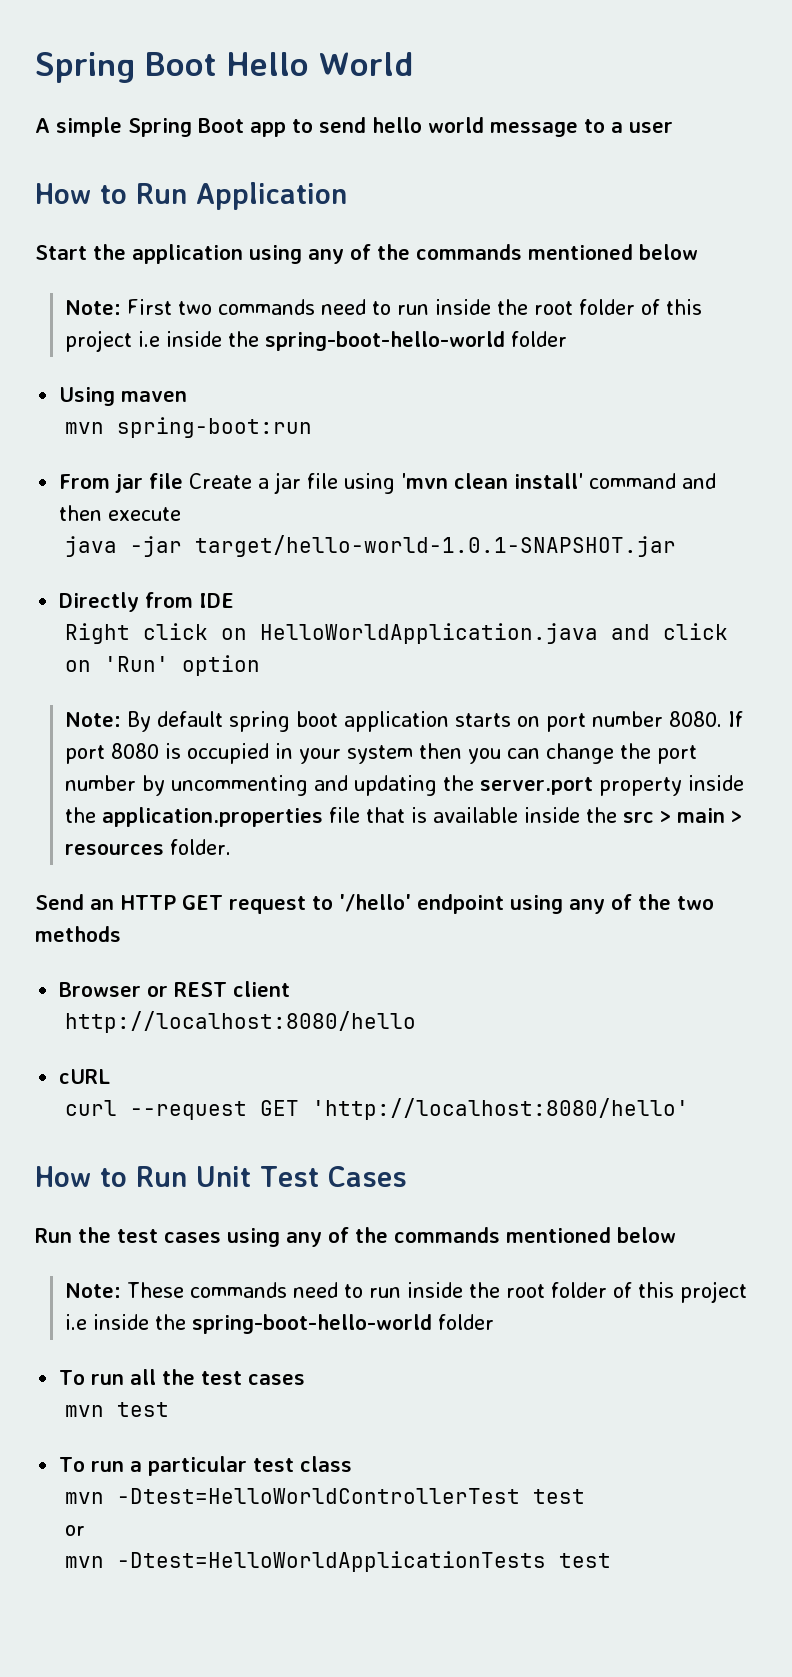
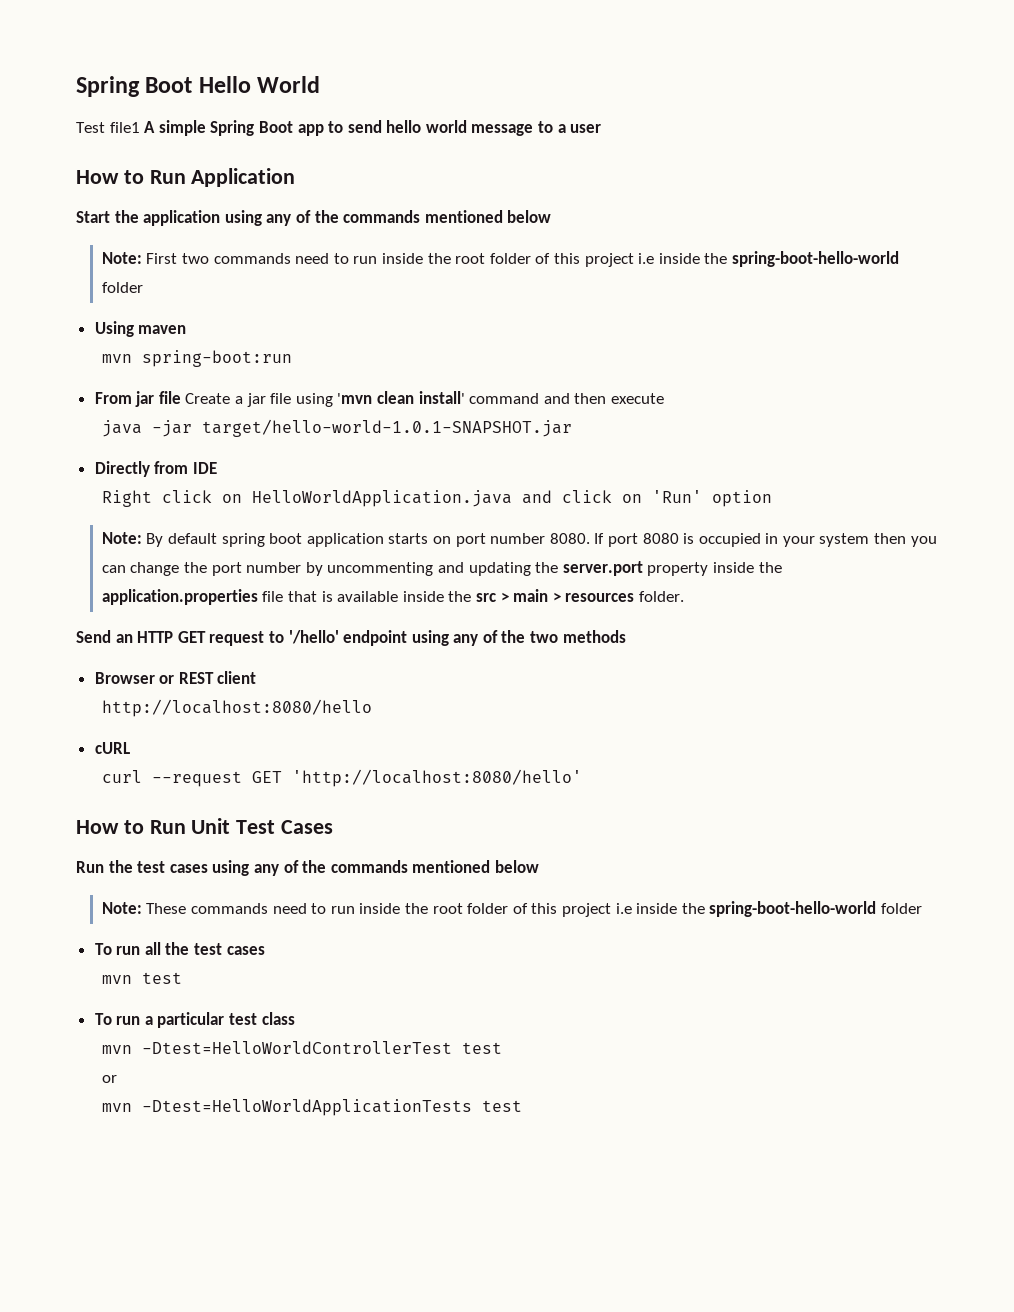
(413, 64) none -> [76,122,140,133] Test file1

